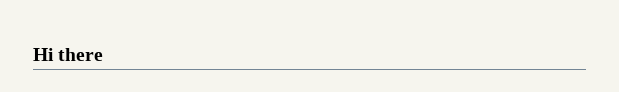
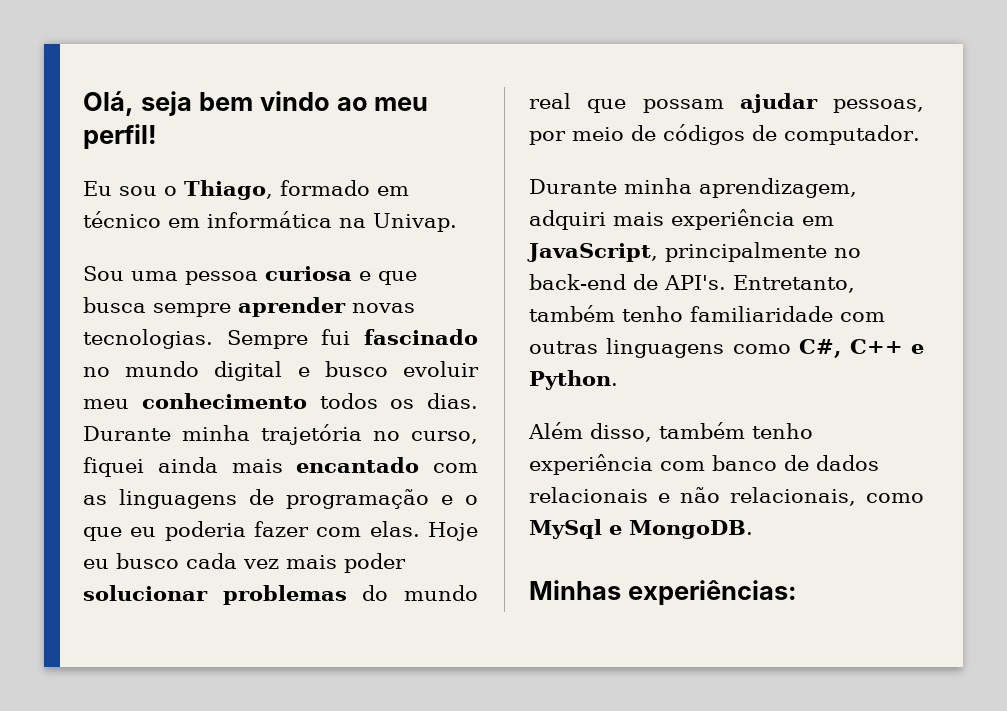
[33,48,104,61] Hi there -> [83,91,429,116] [83,124,157,149] [83,180,409,200] [83,211,457,232] [83,266,417,285] [83,297,415,317] [83,329,478,349] [83,361,479,381] [83,393,478,409] [83,424,478,445] [83,457,478,477] [83,489,478,509] [83,521,478,541] [83,553,406,573] [83,585,478,605] [529,93,924,113] [529,124,920,145] [529,178,857,198] [529,209,834,230] [527,242,861,262] [529,274,855,293] [529,305,885,322] [529,338,924,358] [529,370,618,390] [528,422,813,442] [529,454,879,475] [529,487,924,506] [529,519,753,539] [529,580,797,605] Olá, seja bem vindo ao meu perfil! // Eu sou o Thiago, formado em técnico em informática na Univap. // Sou uma pessoa curiosa e que busca sempre aprender novas tecnologias. Sempre fui fascinado no mundo digital e busco evoluir meu conhecimento todos os dias. Durante minha trajetória no curso, fiquei ainda mais encantado com as linguagens de programação e o que eu poderia fazer com elas. Hoje eu busco cada vez mais poder solucionar problemas do mundo real que possam ajudar pessoas, por meio de códigos de computador. // Durante minha aprendizagem, adquiri mais experiência em JavaScript, principalmente no back-end de API's. Entretanto, também tenho familiaridade com outras linguagens como C#, C++ e Python. // Além disso, também tenho experiência com banco de dados relacionais e não relacionais, como MySql e MongoDB. // Minhas experiências:

